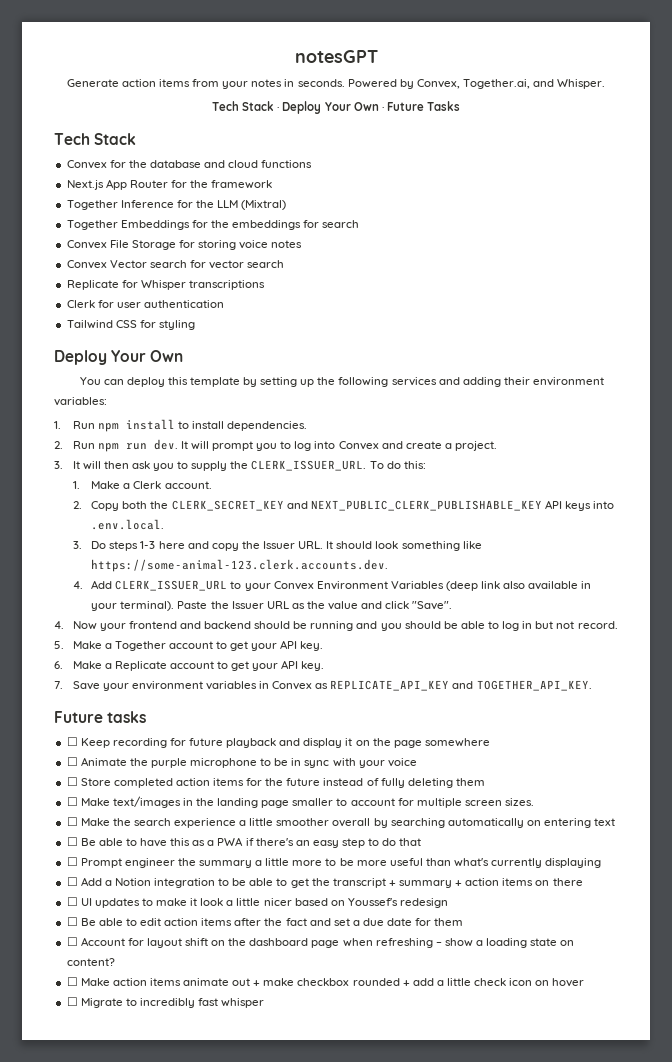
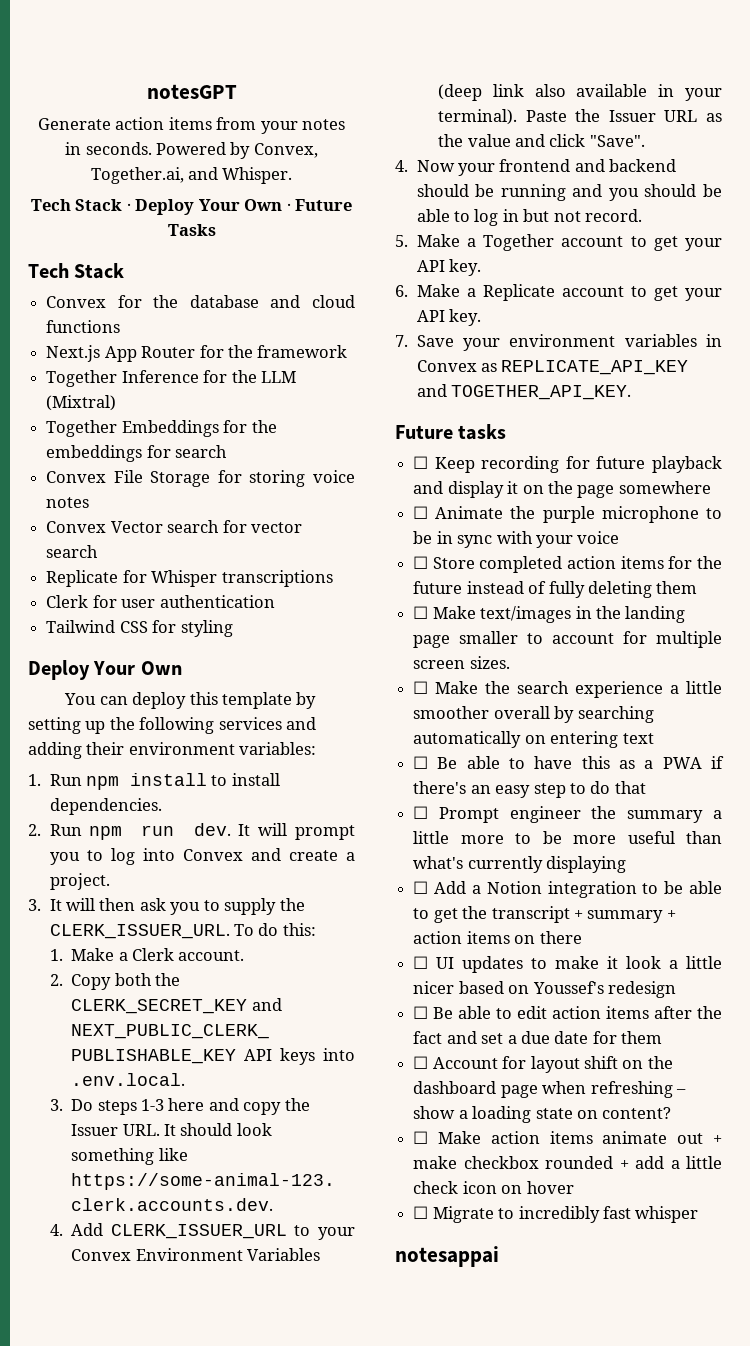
(265, 1003) none -> [395,1246,499,1267] // notesappai

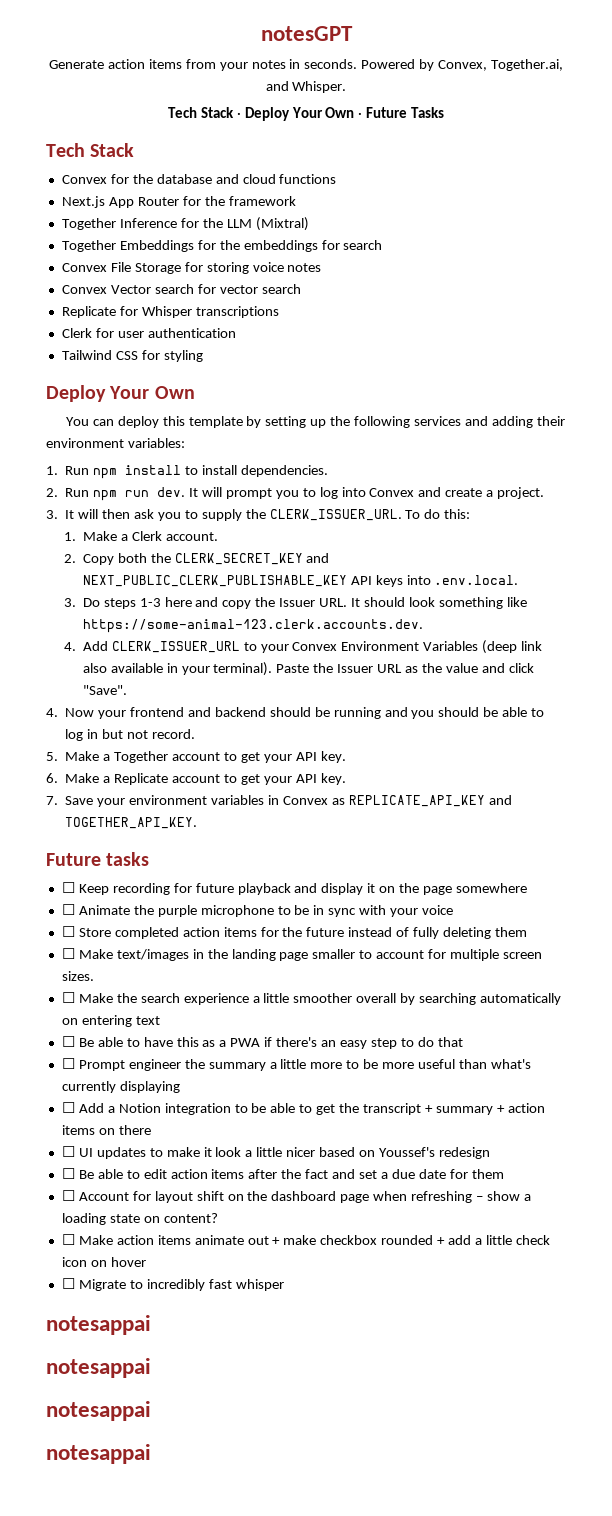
(499, 1256) none -> [46,1358,151,1378] [46,1401,151,1421] [46,1444,151,1464] // notesappai // notesappai // notesappai

